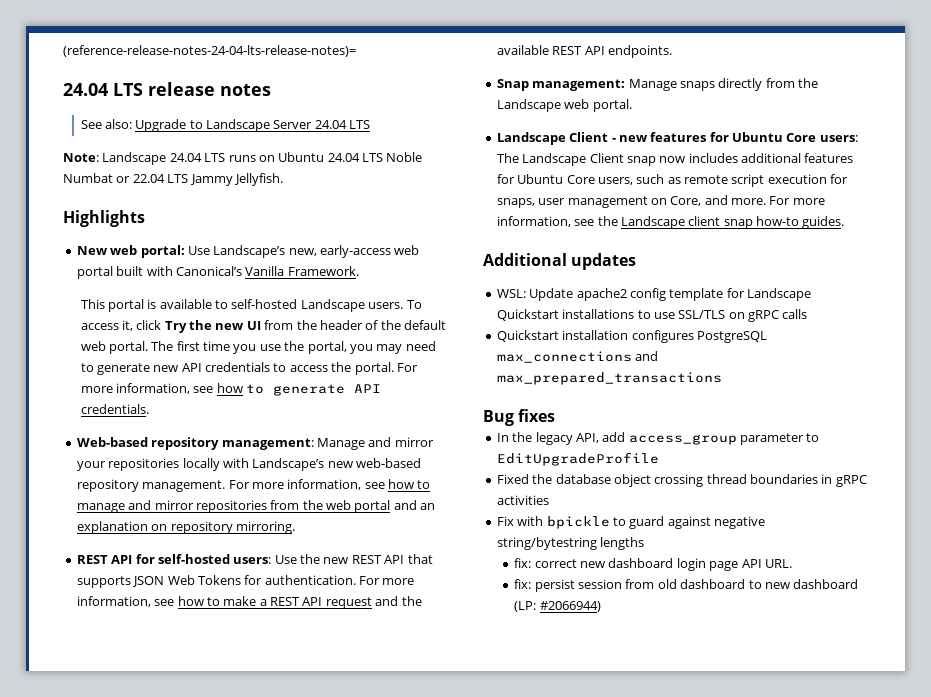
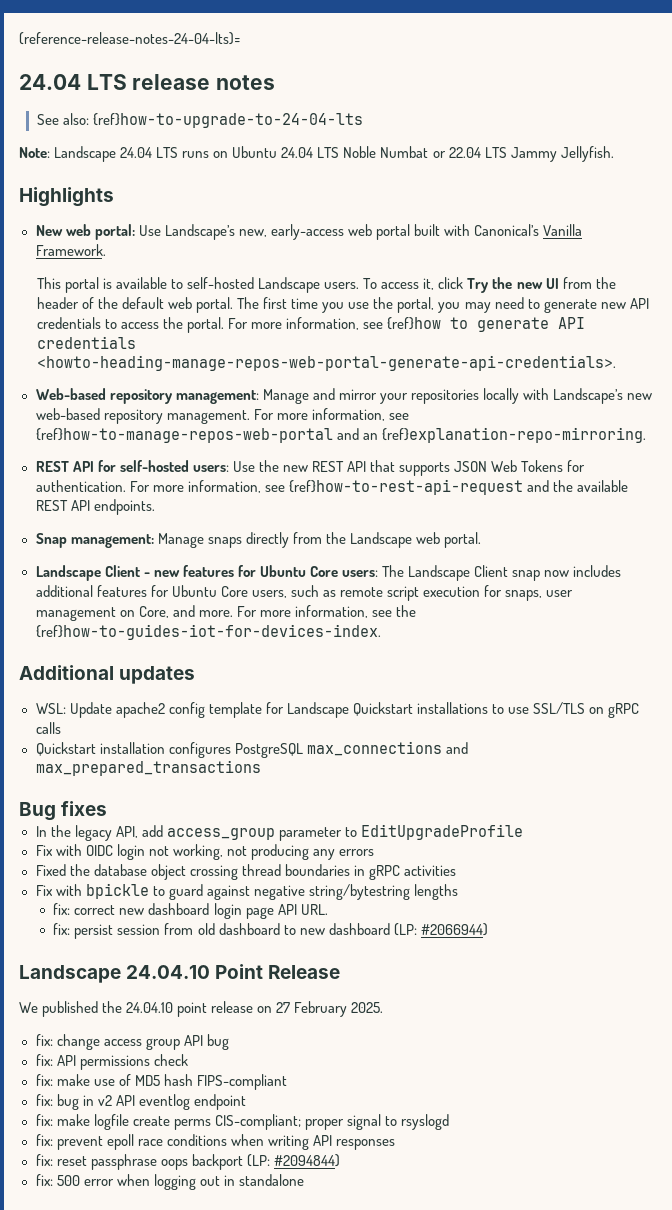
[63,45,356,57] (reference-release-notes-24-04-lts-release-notes)= -> [19,32,241,45] (reference-release-notes-24-04-lts)=
[135,119,371,132] Upgrade to Landscape Server 24.04 LTS -> [92,113,363,128] {ref}how-to-upgrade-to-24-04-lts
[216,383,243,393] how -> [387,317,442,330] {ref}how
[80,404,149,414] credentials. -> [36,336,136,349] [36,355,616,371] credentials <howto-heading-manage-repos-web-portal-generate-api-credentials>.
[388,479,431,489] [76,500,436,513] [76,521,295,534] how to manage and mirror repositories from the web portal and an explanation on repository mirroring. -> [35,427,646,443] {ref}how-to-manage-repos-web-portal and an {ref}explanation-repo-mirroring.
[177,596,372,609] how to make a REST API request -> [288,479,523,495] {ref}how-to-rest-api-request
[620,216,845,229] Landscape client snap how-to guides. -> [35,624,381,640] {ref}how-to-guides-iot-for-devices-index.
(659, 459) none -> [35,844,374,860] // Fix with OIDC login not working, not producing any errors
(601, 606) none -> [19,964,341,983] [19,1001,384,1017] [35,1034,229,1050] [35,1054,188,1070] [35,1074,287,1090] [35,1094,246,1110] [35,1114,449,1130] [35,1134,395,1150] [35,1154,340,1170] [35,1174,304,1190] // Landscape 24.04.10 Point Release // We published the 24.04.10 point release on 27 February 2025. // fix: change access group API bug // fix: API permissions check // fix: make use of MD5 hash FIPS-compliant // fix: bug in v2 API eventlog endpoint // fix: make logfile create perms CIS-compliant; proper signal to rsyslogd // fix: prevent epoll race conditions when writing API responses // fix: reset passphrase oops backport (LP: #2094844) // fix: 500 error when logging out in standalone

